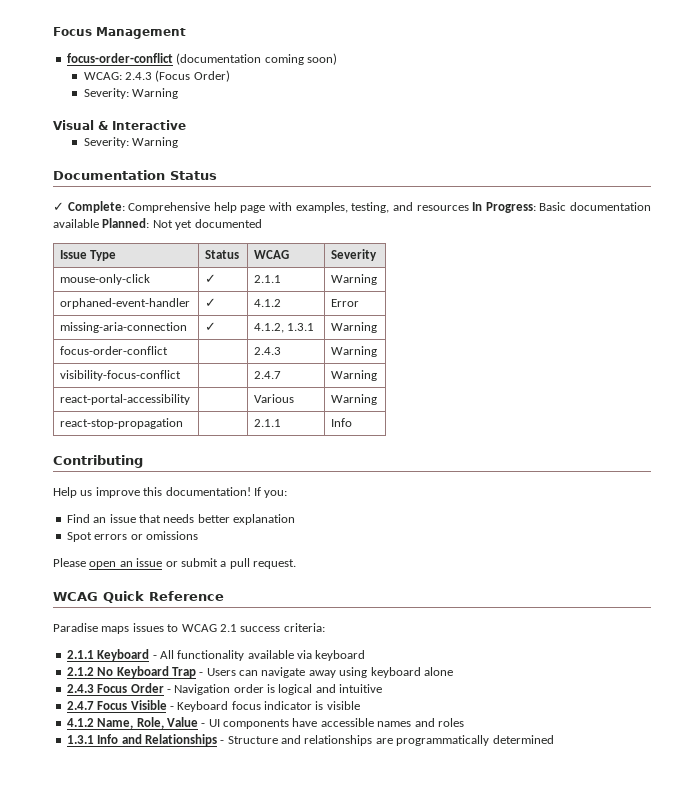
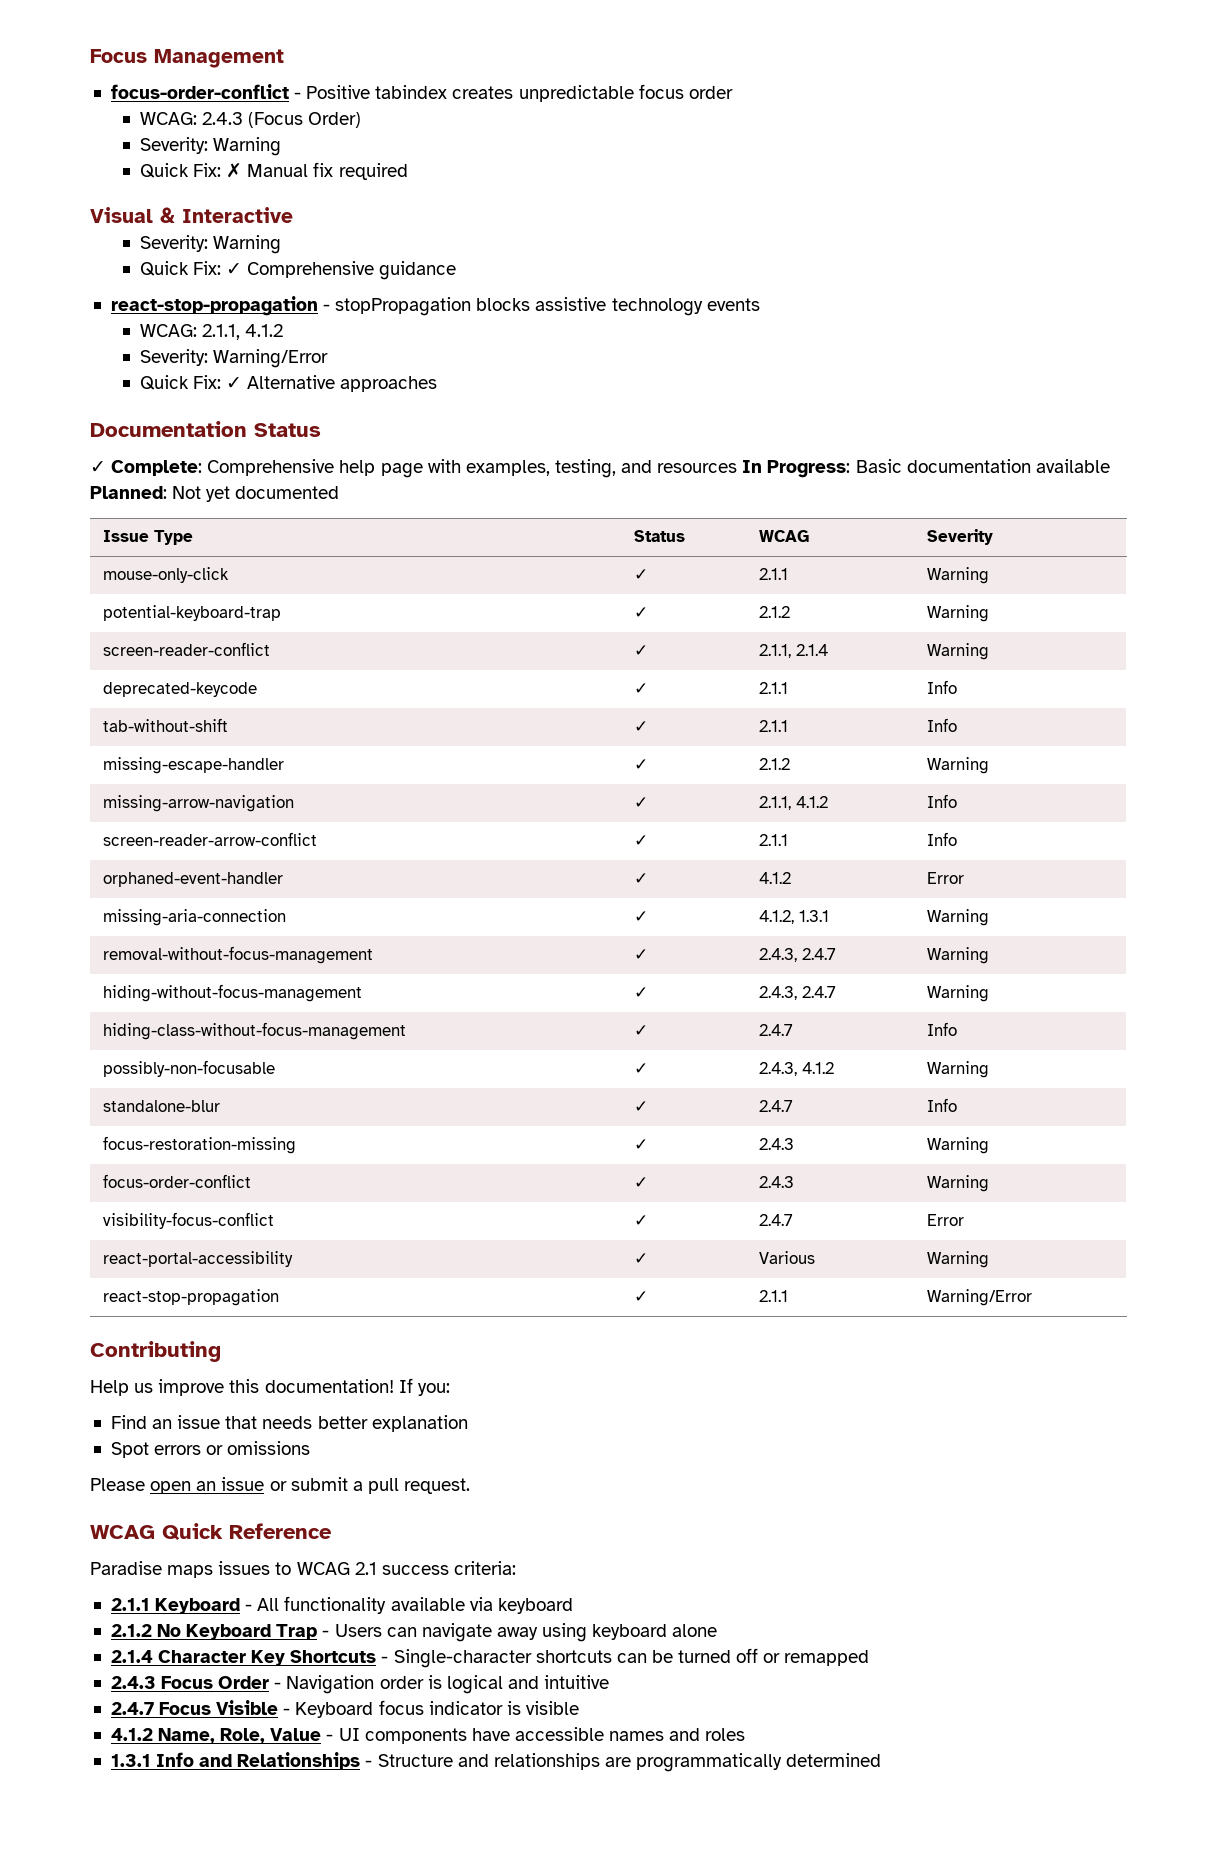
[176,53,337,65] (documentation coming soon) -> [294,84,733,102] - Positive tabindex creates unpredictable focus order
(178, 93) none -> [139,162,408,180] // Quick Fix: ✗ Manual fix required
(178, 142) none -> [139,261,457,280] [110,296,760,316] [139,324,284,340] [139,349,329,368] [139,375,438,392] // Quick Fix: ✓ Comprehensive guidance // react-stop-propagation - stopPropagation blocks assistive technology events // WCAG: 2.1.1, 4.1.2 // Severity: Warning/Error // Quick Fix: ✓ Alternative approaches
(378, 279) none -> [102,605,281,621] [633,607,648,618] [758,606,790,618] [926,605,989,622] [102,642,270,656] [633,645,648,656] [758,644,828,658] [926,643,989,660] [102,682,257,697] [633,683,648,694] [758,682,788,694] [926,680,957,694] [102,718,228,732] [633,721,648,732] [758,720,788,732] [926,718,957,732] [102,757,284,774] [633,759,648,770] [758,758,790,770] [926,757,989,774] [102,795,294,812] [633,797,648,808] [758,796,828,810] [926,794,957,808] [102,832,317,846] [633,835,648,846] [758,834,788,846] [926,832,957,846] // potential-keyboard-trap | ✓ | 2.1.2 | Warning // screen-reader-conflict | ✓ | 2.1.1, 2.1.4 | Warning // deprecated-keycode | ✓ | 2.1.1 | Info // tab-without-shift | ✓ | 2.1.1 | Info // missing-escape-handler | ✓ | 2.1.2 | Warning // missing-arrow-navigation | ✓ | 2.1.1, 4.1.2 | Info // screen-reader-arrow-conflict | ✓ | 2.1.1 | Info
(378, 327) none -> [102,946,373,964] [633,949,648,960] [758,948,836,962] [926,947,989,964] [102,984,362,1002] [633,987,648,998] [758,986,836,1000] [926,985,989,1002] [102,1022,406,1040] [633,1025,648,1036] [758,1024,793,1036] [926,1022,957,1036] [102,1060,275,1077] [633,1063,648,1074] [758,1062,834,1076] [926,1061,989,1078] [102,1100,220,1112] [633,1101,648,1112] [758,1100,793,1112] [926,1098,957,1112] [102,1136,296,1154] [633,1139,648,1150] [758,1138,794,1150] [926,1137,989,1154] // removal-without-focus-management | ✓ | 2.4.3, 2.4.7 | Warning // hiding-without-focus-management | ✓ | 2.4.3, 2.4.7 | Warning // hiding-class-without-focus-management | ✓ | 2.4.7 | Info // possibly-non-focusable | ✓ | 2.4.3, 4.1.2 | Warning // standalone-blur | ✓ | 2.4.7 | Info // focus-restoration-missing | ✓ | 2.4.3 | Warning
(169, 350) none -> [633,1177,648,1188] ✓
[254,371,282,379] [331,370,378,381] | 2.4.7 | Warning -> [633,1215,648,1226] [758,1214,793,1226] [926,1214,964,1226] ✓ | 2.4.7 | Error
(191, 399) none -> [633,1253,648,1264] ✓
[254,419,282,427] [331,418,353,427] | 2.1.1 | Info -> [633,1291,648,1302] [758,1290,788,1302] [926,1289,1032,1306] ✓ | 2.1.1 | Warning/Error
(453, 671) none -> [110,1648,870,1668] // 2.1.4 Character Key Shortcuts - Single-character shortcuts can be turned off or remapped

